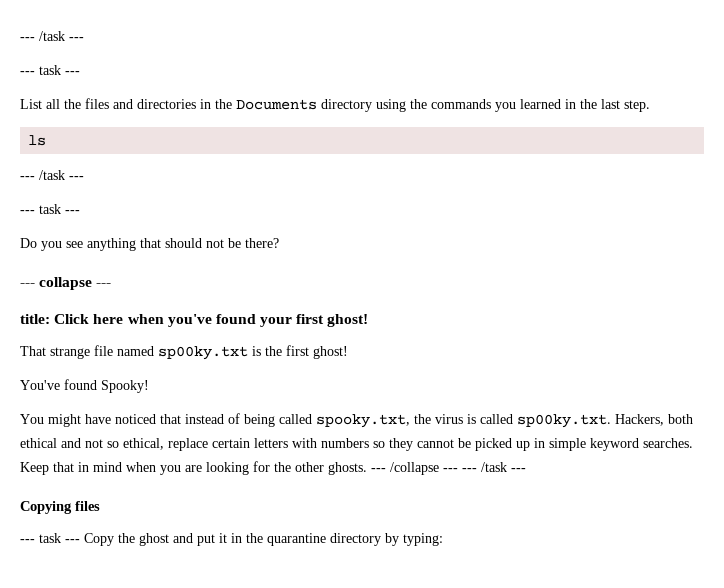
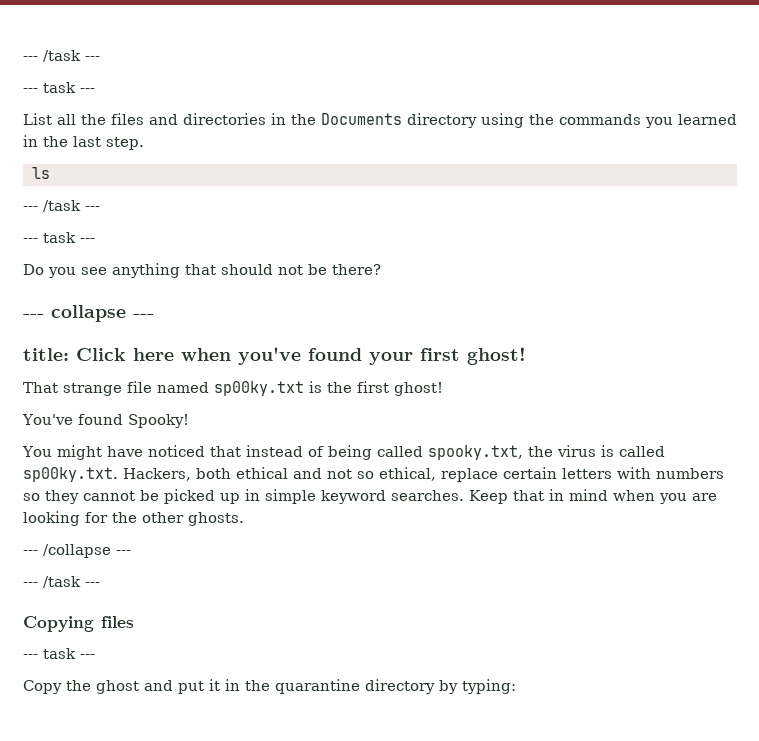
(367, 468) none -> (244, 519) //
(458, 470) none -> (131, 552) //
(80, 541) none -> (95, 656) //

